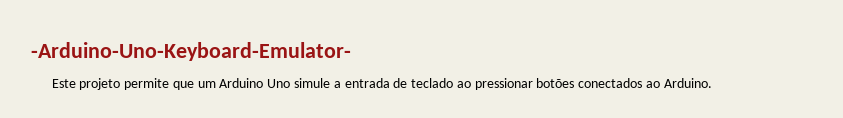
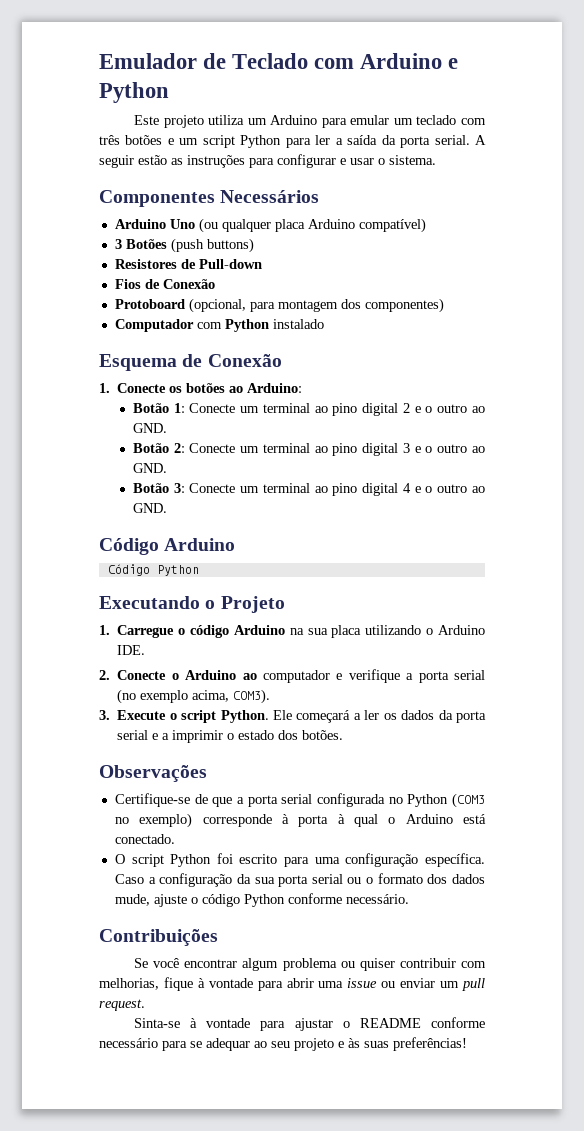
[31,42,351,61] [51,78,712,90] -Arduino-Uno-Keyboard-Emulator- // Este projeto permite que um Arduino Uno simule a entrada de teclado ao pressionar botões conectados ao Arduino. -> [99,53,459,69] [99,82,169,103] [134,115,486,128] [99,135,486,148] [99,154,436,168] [99,190,320,207] [114,218,426,233] [114,238,254,253] [114,259,262,269] [114,279,215,289] [114,298,444,313] [114,319,324,332] [99,354,282,371] [99,383,303,393] [132,403,485,416] [132,423,167,433] [132,443,485,456] [132,463,167,473] [132,483,485,496] [132,503,167,513] [99,538,236,555] [107,564,199,576] [99,596,285,613] [99,625,485,638] [117,645,146,655] [99,669,486,683] [117,689,271,704] [99,710,487,723] [117,730,344,743] [99,765,207,782] [114,793,485,808] [114,813,487,828] [114,834,175,844] [114,853,485,867] [114,873,485,887] [114,893,409,907] [99,929,218,946] [134,958,486,971] [99,977,486,991] [99,999,145,1011] [134,1017,485,1031] [99,1037,467,1051] Emulador de Teclado com Arduino e Python // Este projeto utiliza um Arduino para emular um teclado com três botões e um script Python para ler a saída da porta serial. A seguir estão as instruções para configurar e usar o sistema. // Componentes Necessários // Arduino Uno (ou qualquer placa Arduino compatível) // 3 Botões (push buttons) // Resistores de Pull-down // Fios de Conexão // Protoboard (opcional, para montagem dos componentes) // Computador com Python instalado // Esquema de Conexão // 1. Conecte os botões ao Arduino: // Botão 1: Conecte um terminal ao pino digital 2 e o outro ao GND. // Botão 2: Conecte um terminal ao pino digital 3 e o outro ao GND. // Botão 3: Conecte um terminal ao pino digital 4 e o outro ao GND. // Código Arduino // Código Python // Executando o Projeto // 1. Carregue o código Arduino na sua placa utilizando o Arduino IDE. // 2. Conecte o Arduino ao computador e verifique a porta serial (no exemplo acima, COM3). // 3. Execute o script Python. Ele começará a ler os dados da porta serial e a imprimir o estado dos botões. // Observações // Certifique-se de que a porta serial configurada no Python (COM3 no exemplo) corresponde à porta à qual o Arduino está conectado. // O script Python foi escrito para uma configuração específica. Caso a configuração da sua porta serial ou o formato dos dados mude, ajuste o código Python conforme necessário. // Contribuições // Se você encontrar algum problema ou quiser contribuir com melhorias, fique à vontade para abrir uma issue ou enviar um pull request. // Sinta-se à vontade para ajustar o README conforme necessário para se adequar ao seu projeto e às suas preferências!

